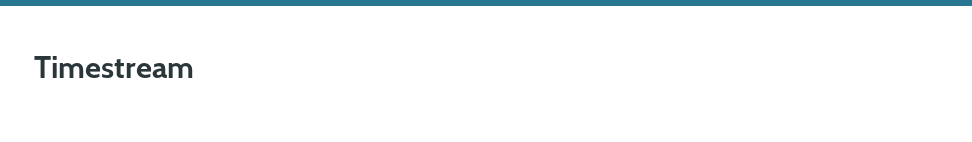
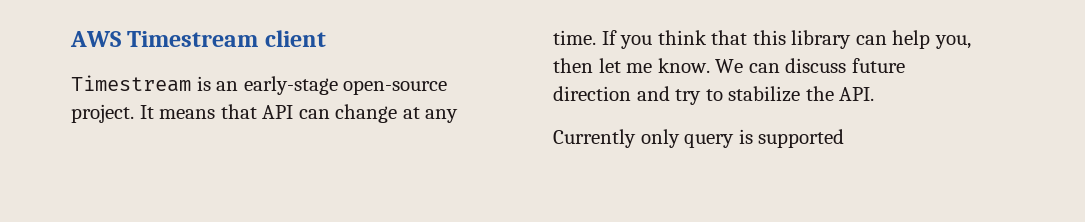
[34,56,194,78] Timestream -> [70,30,326,47] [71,75,448,95] [71,104,459,123] [553,30,971,49] [553,58,905,73] [553,86,875,105] [553,129,845,148] AWS Timestream client // Timestream is an early-stage open-source project. It means that API can change at any time. If you think that this library can help you, then let me know. We can discuss future direction and try to stabilize the API. // Currently only query is supported

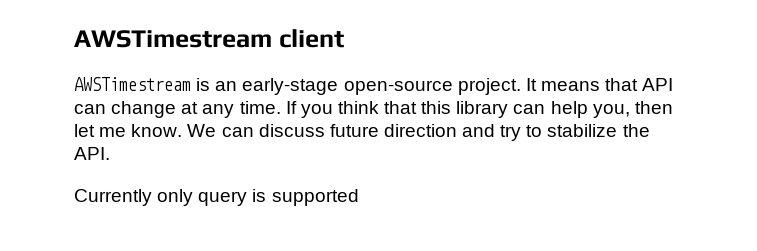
[70,31,259,47] AWS Timestream -> [74,30,272,48] AWSTimestream
[71,75,191,92] Timestream -> [74,77,191,91] AWSTimestream

